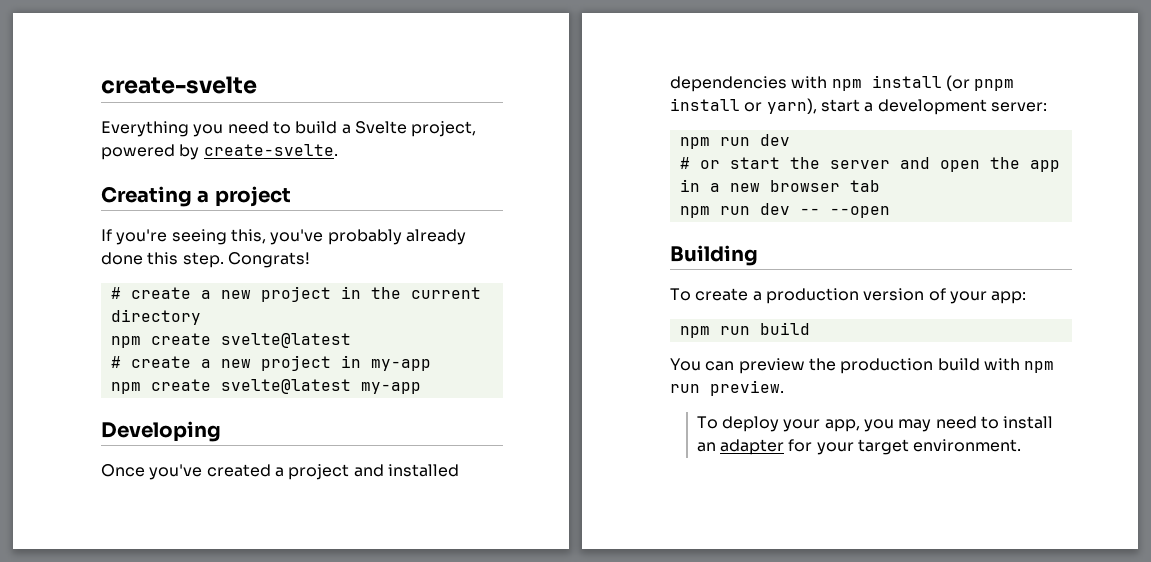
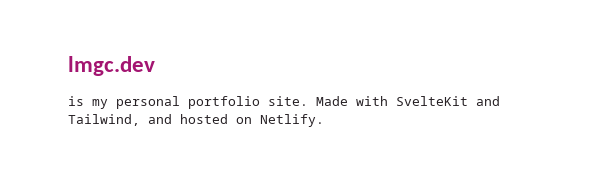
[101,76,257,94] [101,121,477,137] [101,144,338,160] [101,186,291,207] [101,229,466,245] [101,252,310,268] [110,286,481,302] [110,309,201,325] [110,333,351,348] [110,355,431,371] [110,379,421,394] [101,421,221,442] [101,464,459,480] [670,75,1015,92] [670,98,1047,115] [679,134,790,149] [679,157,1060,172] [679,179,880,192] [679,203,890,218] [670,245,758,266] [670,288,1027,304] [679,322,810,338] [670,358,1055,374] [670,380,784,396] [696,416,1054,432] [696,439,1022,455] create-svelte // Everything you need to build a Svelte project, powered by create-svelte. // Creating a project // If you're seeing this, you've probably already done this step. Congrats! // # create a new project in the current directory // npm create svelte@latest // # create a new project in my-app // npm create svelte@latest my-app // Developing // Once you've created a project and installed dependencies with npm install (or pnpm install or yarn), start a development server: // npm run dev // # or start the server and open the app in a new browser tab // npm run dev -- --open // Building // To create a production version of your app: // npm run build // You can preview the production build with npm run preview. // To deploy your app, you may need to install an adapter for your target environment. -> [68,56,155,76] [68,96,500,109] [68,114,324,127] lmgc.dev // is my personal portfolio site. Made with SvelteKit and Tailwind, and hosted on Netlify.

